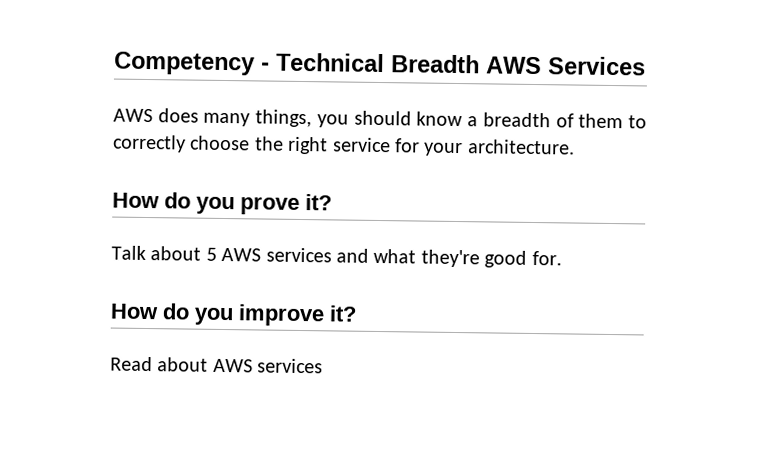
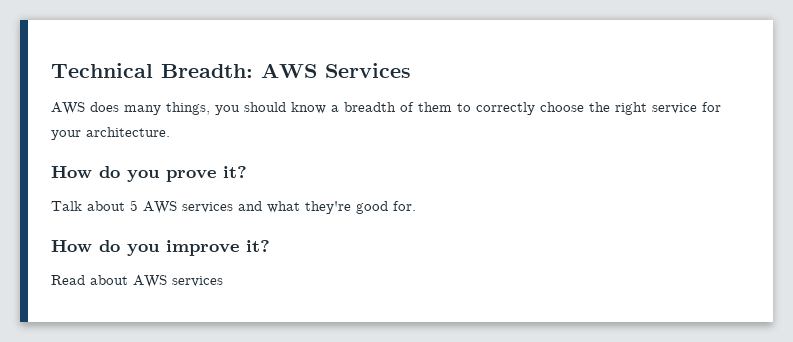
[114,51,480,76] Competency - Technical Breadth -> [51,63,253,78] Technical Breadth:

